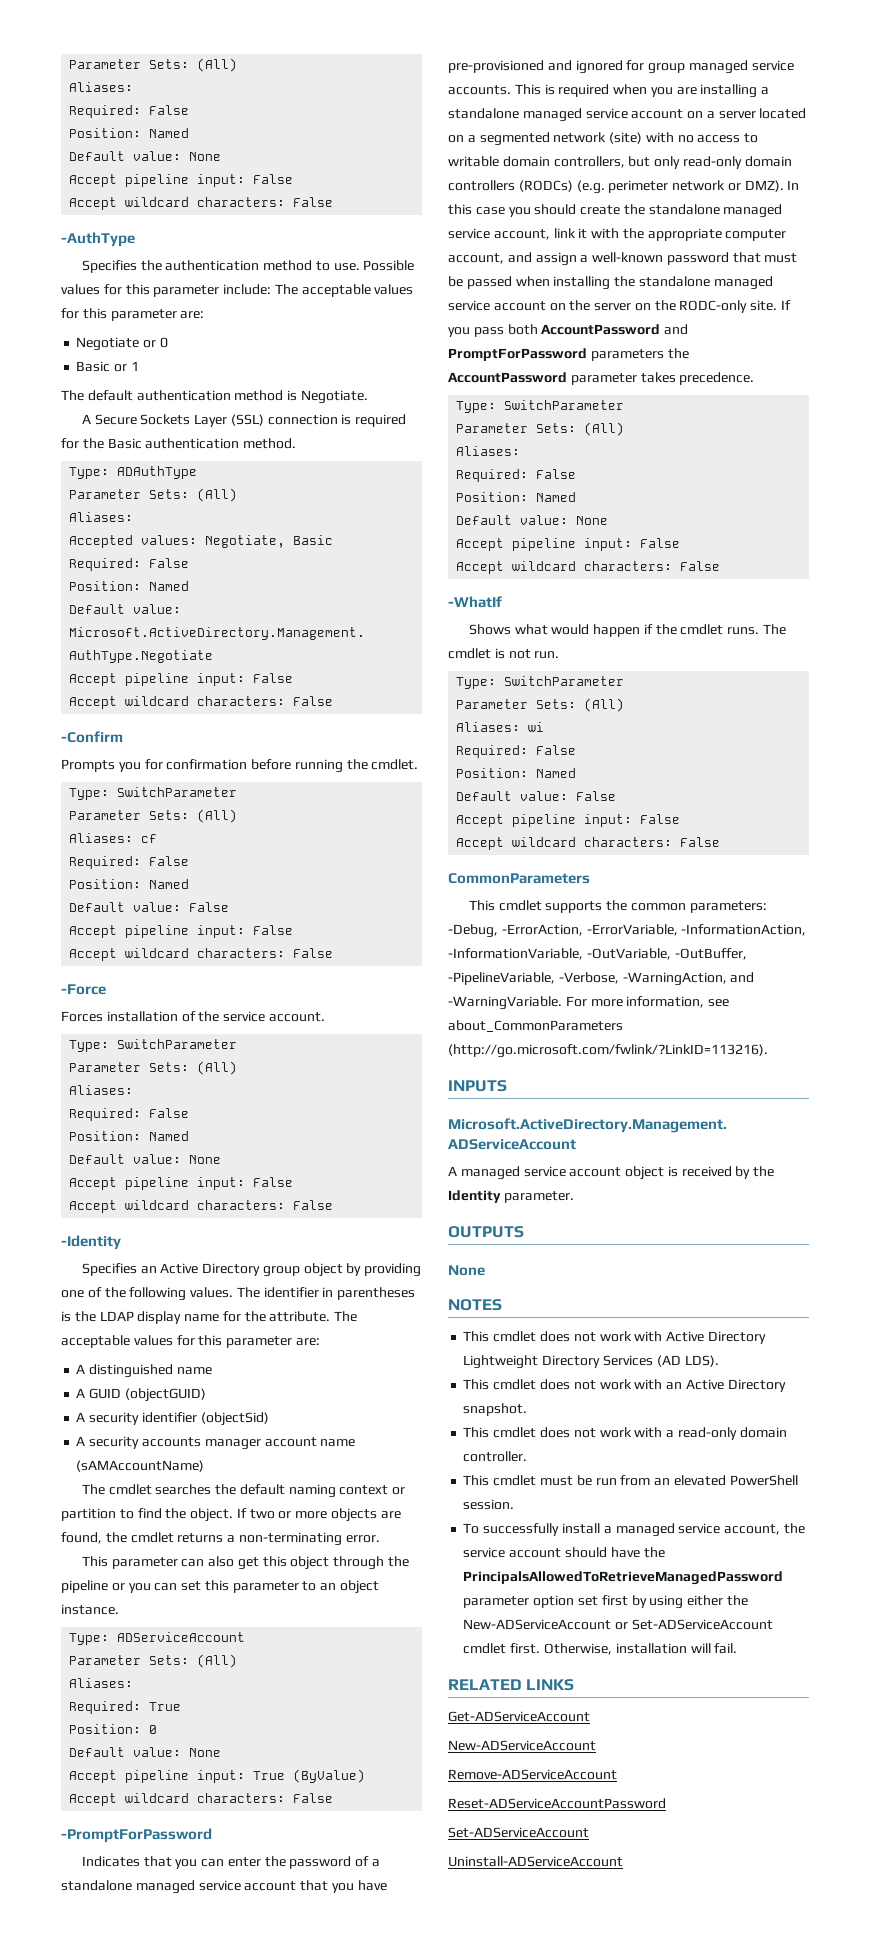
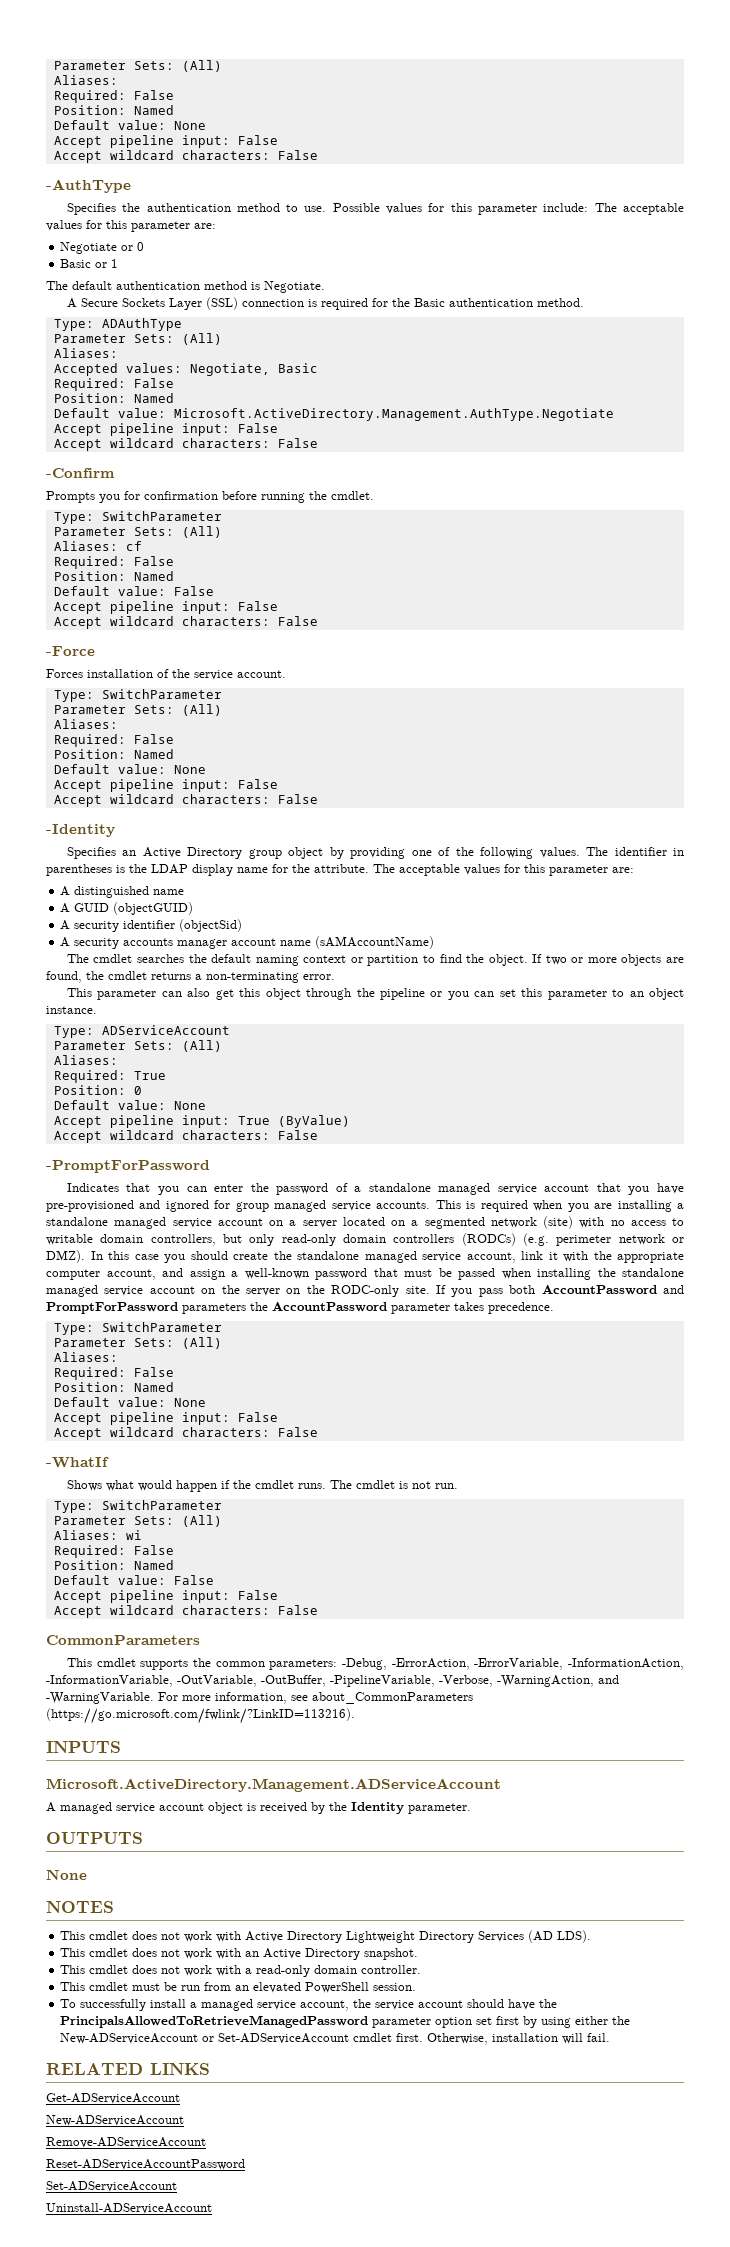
[448,1044,768,1058] (http://go.microsoft.com/fwlink/?LinkID=113216). -> [46,1708,355,1724] (https://go.microsoft.com/fwlink/?LinkID=113216).

